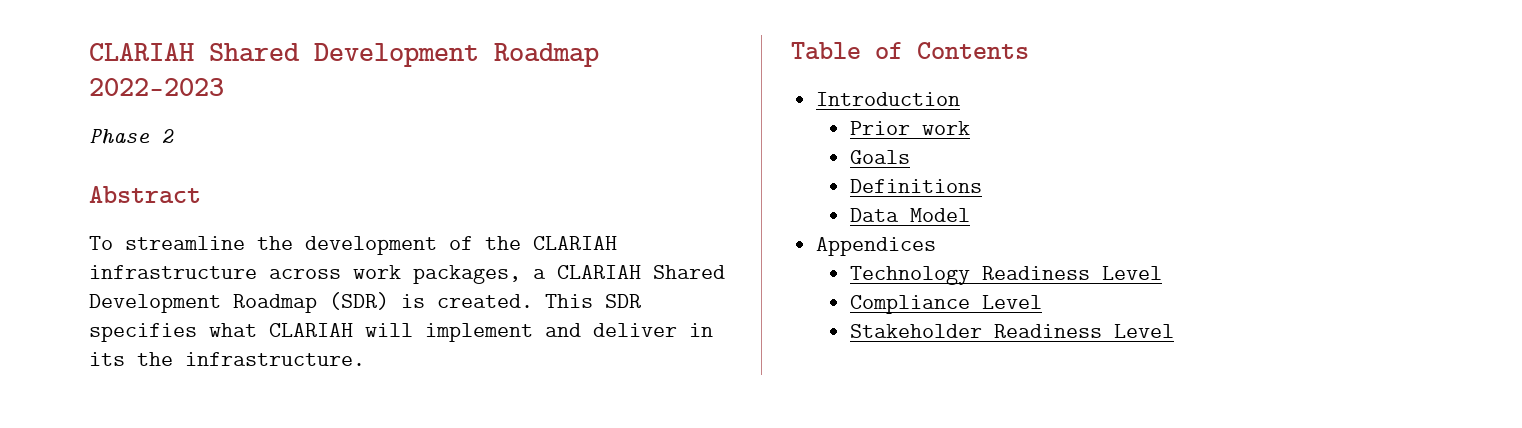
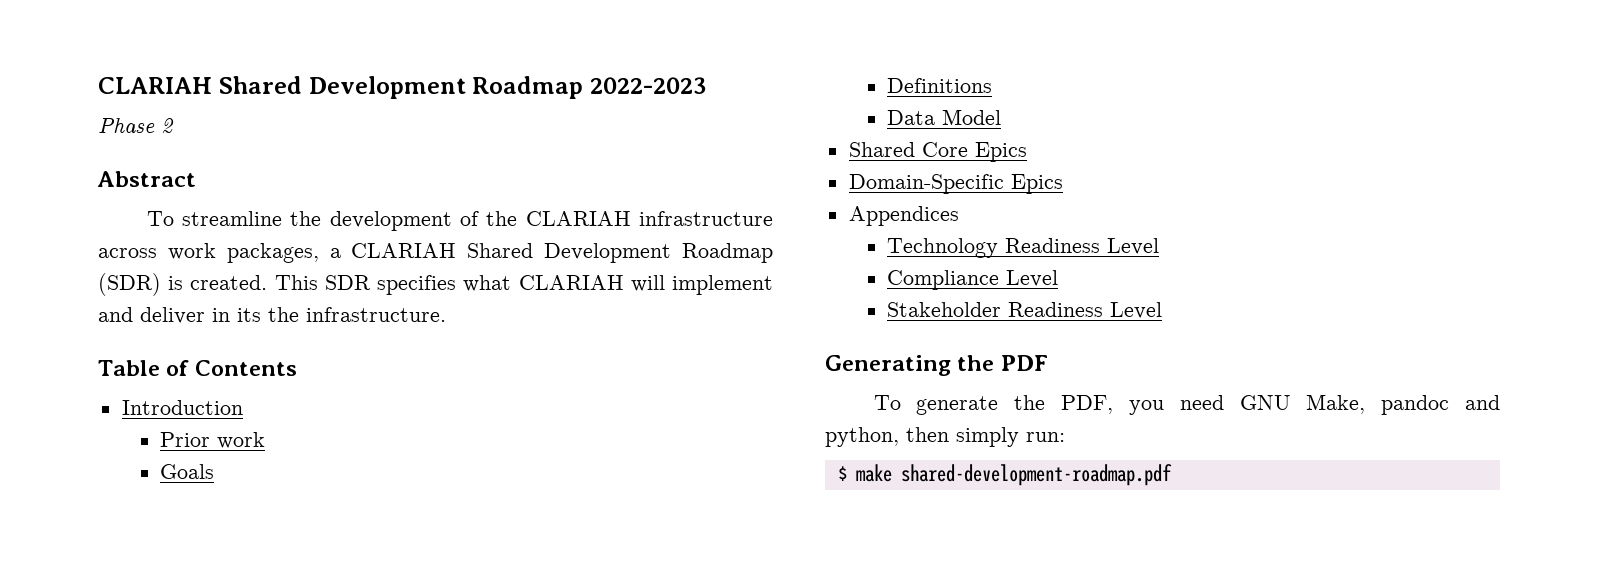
(971, 215) none -> [848,142,1027,162] [848,174,1063,194] // Shared Core Epics // Domain-Specific Epics
(1175, 331) none -> [825,355,1048,376] [873,394,1500,415] [825,427,1065,447] [837,464,1172,486] // Generating the PDF // To generate the PDF, you need GNU Make, pandoc and python, then simply run: // $ make shared-development-roadmap.pdf

